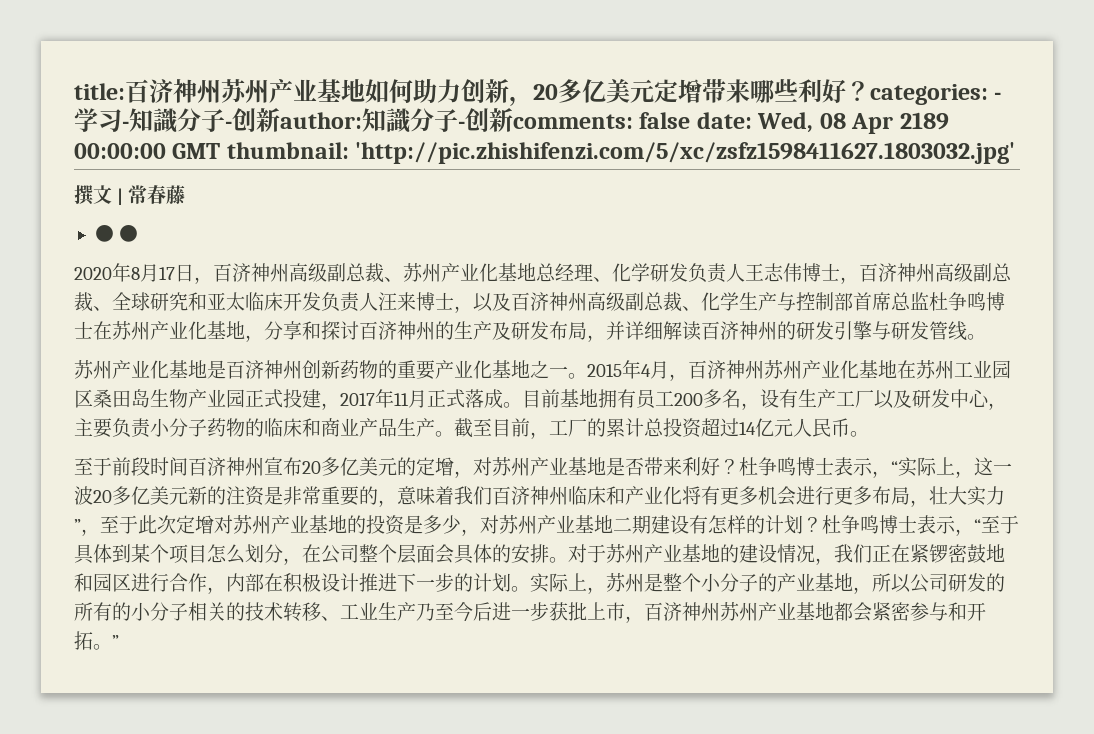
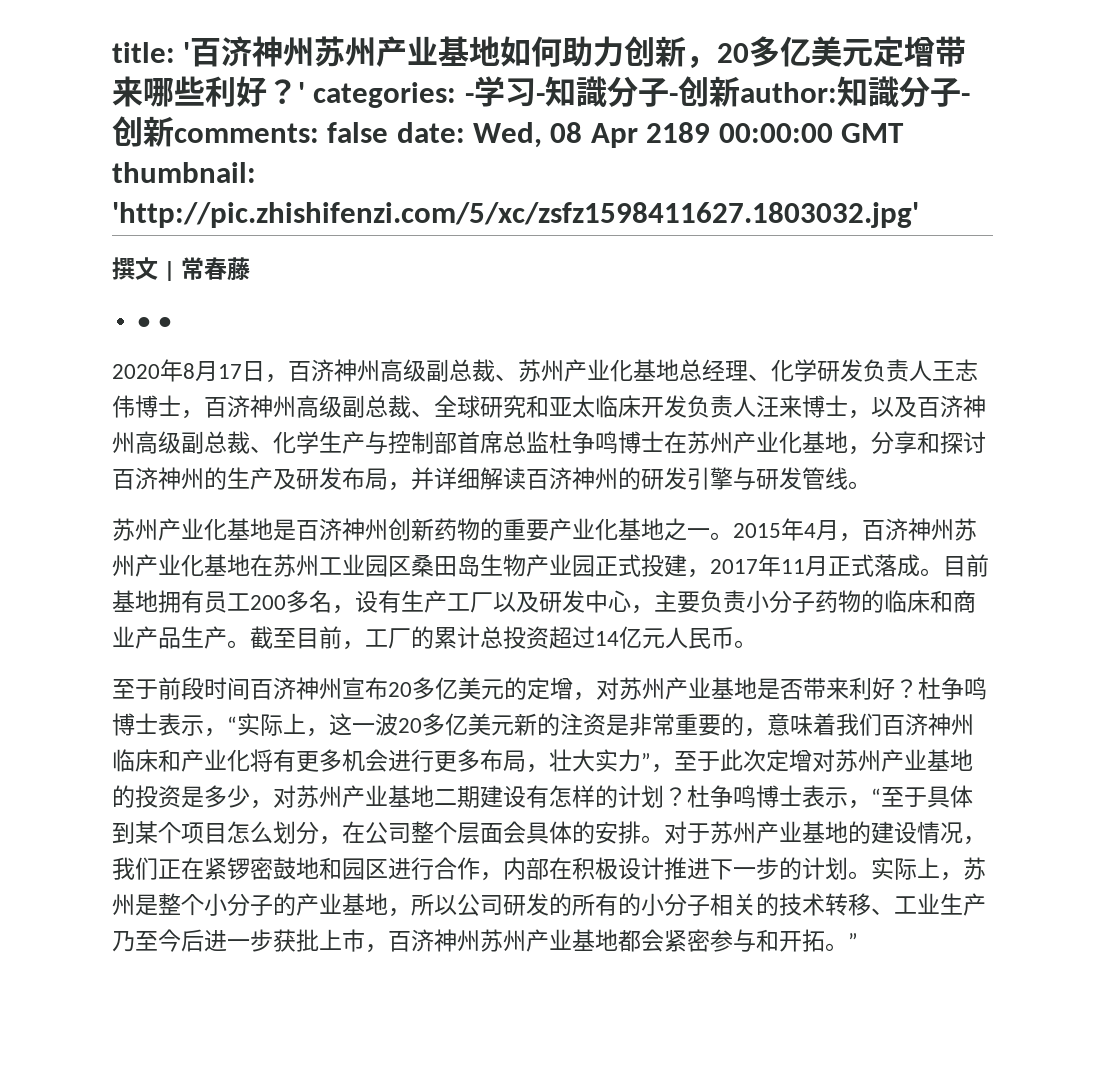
(125, 91) none -> [183,42,191,63] '
(870, 91) none -> [298,82,305,103] '

